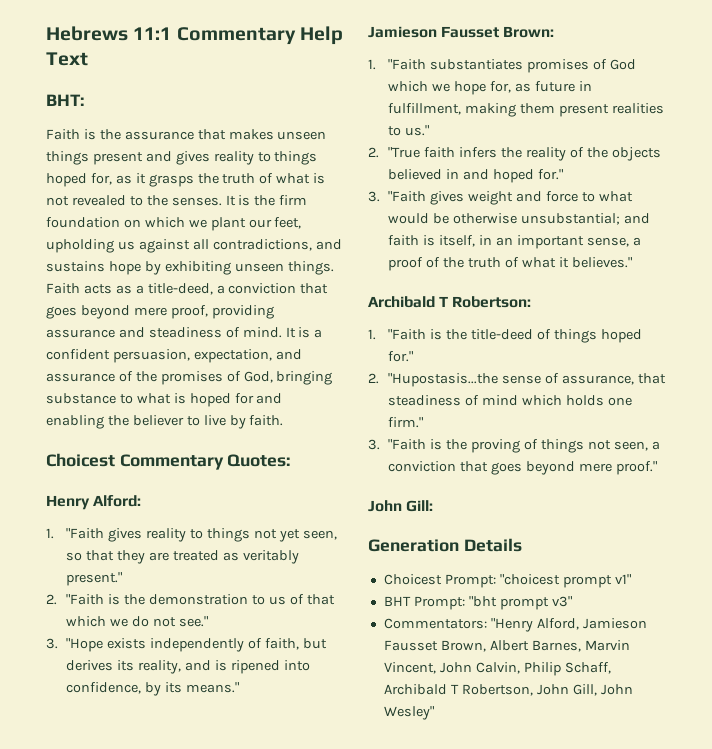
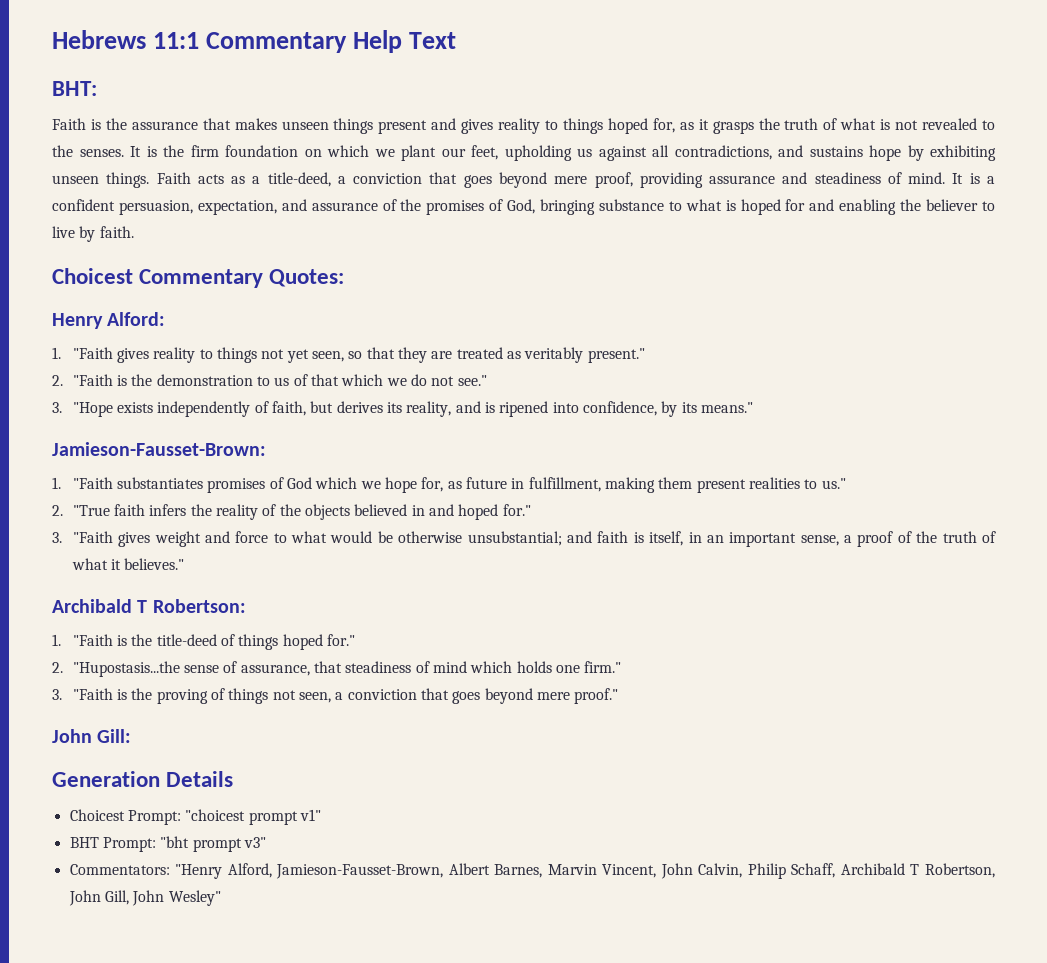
[368,26,555,38] Jamieson Fausset Brown: -> [52,442,266,456] Jamieson-Fausset-Brown:
[582,618,647,629] [383,640,486,652] Jamieson Fausset Brown, -> [276,864,444,879] Jamieson-Fausset-Brown,

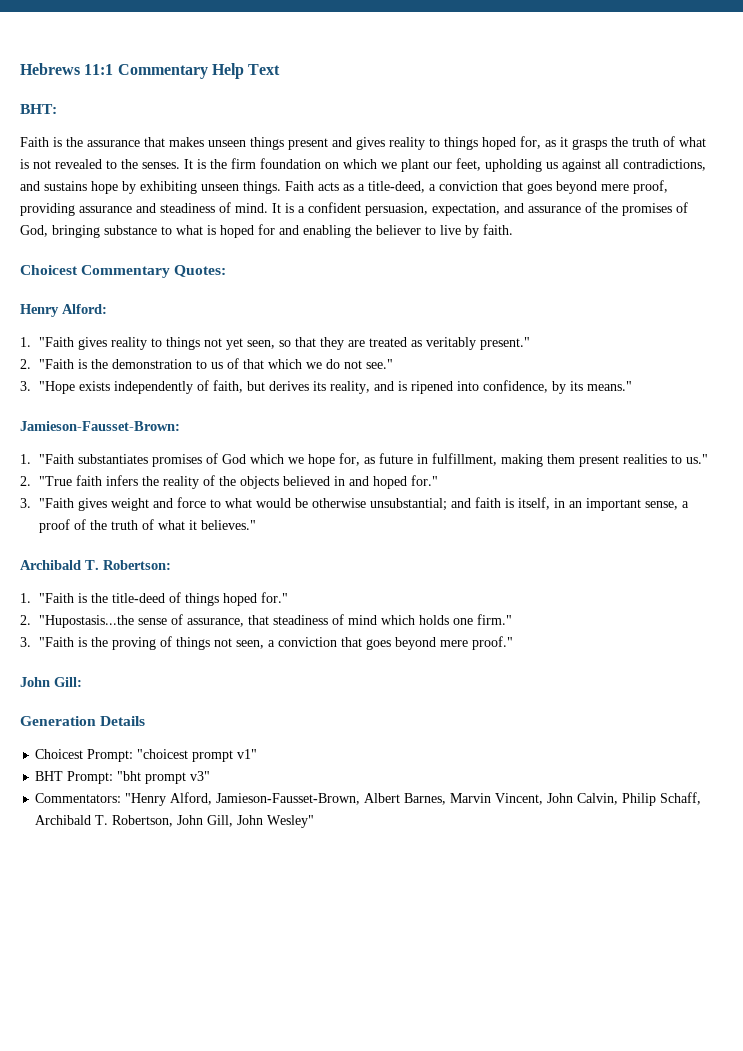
[137,600,148,613] T -> [85,560,99,570] T.
[910,864,920,875] T -> [95,815,109,825] T.

